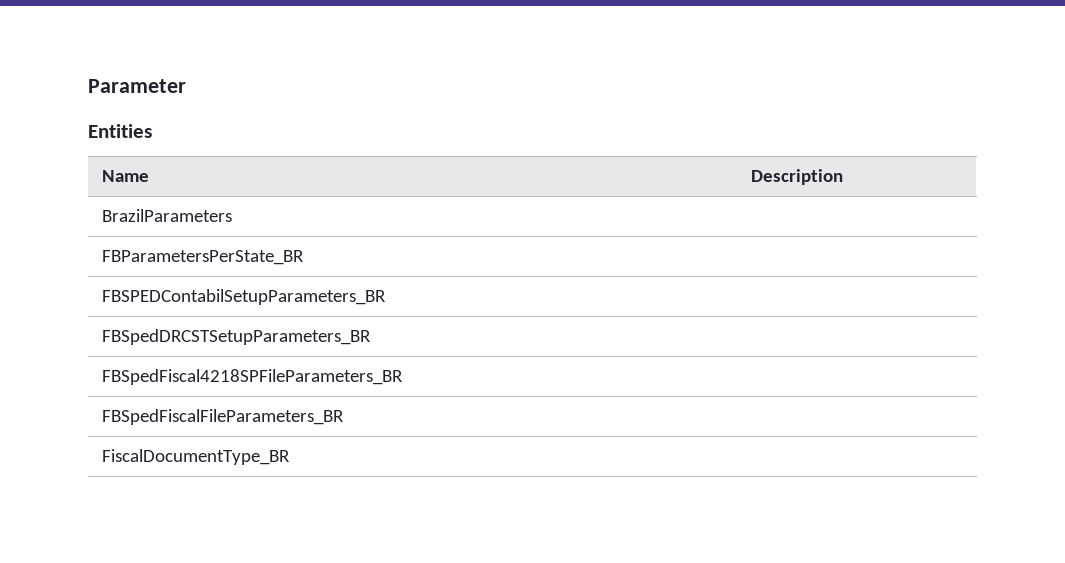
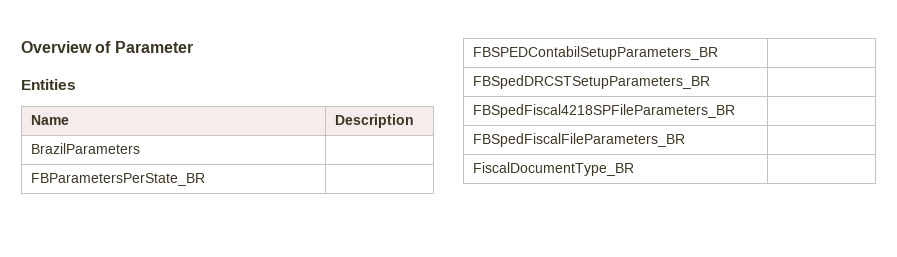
(88, 86) none -> [21,41,112,53] Overview of

